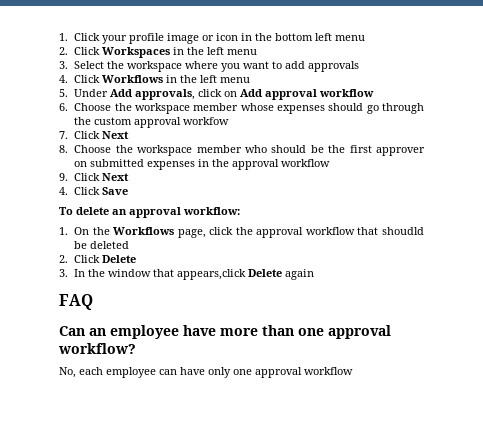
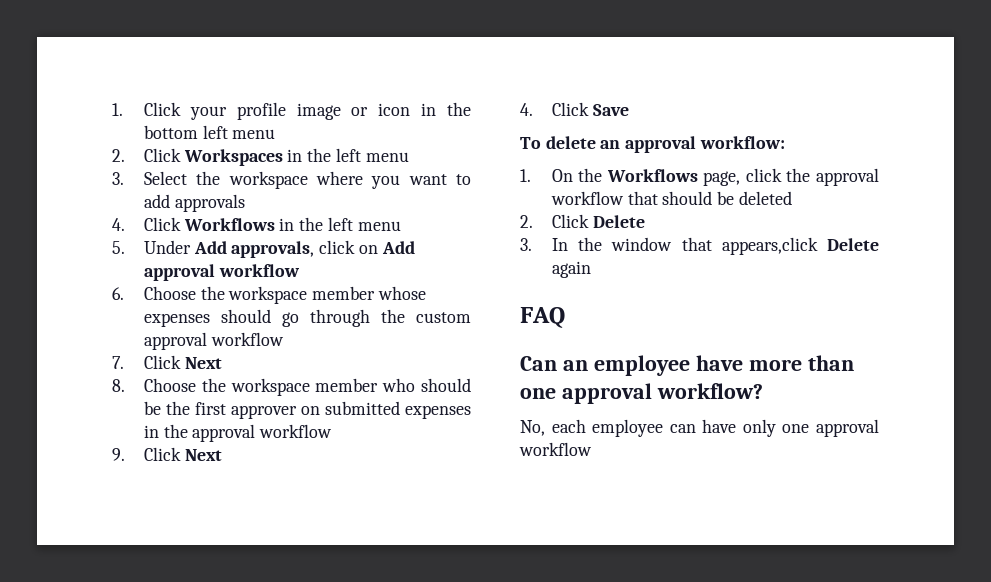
[183,117,230,125] workfow -> [210,332,284,346] workflow
[382,227,424,235] shoudld -> [662,191,713,205] should

